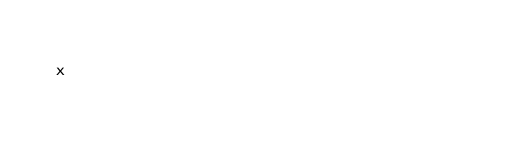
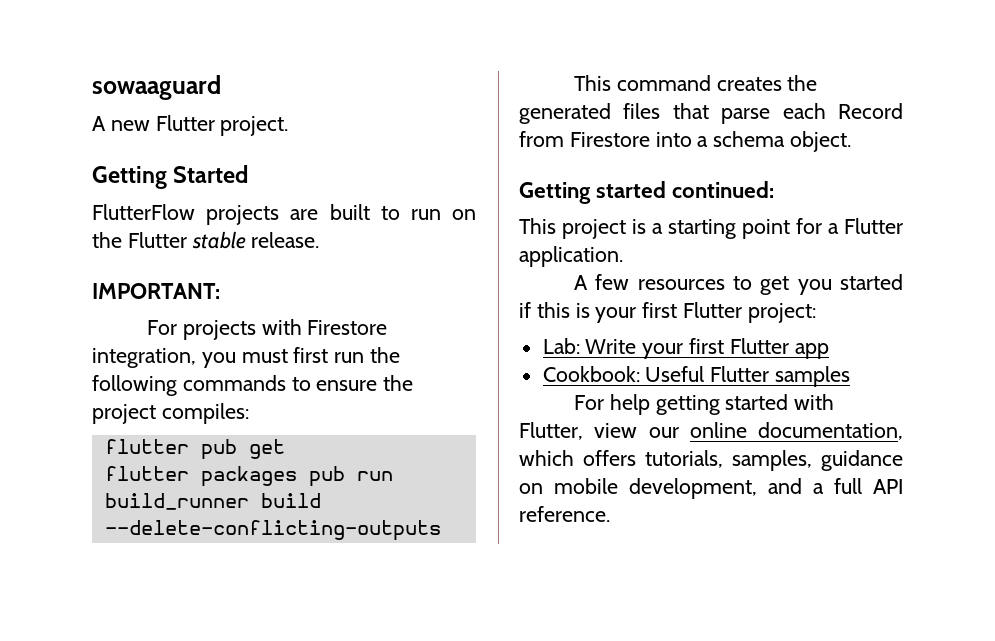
[56,67,65,75] x -> [92,75,221,100] [92,115,289,136] [92,165,249,189] [92,204,477,225] [92,231,320,249] [92,283,220,299] [146,319,388,340] [92,347,401,368] [92,375,414,396] [92,403,249,424] [104,439,285,460] [104,466,393,487] [104,493,321,510] [104,520,441,541] [573,75,818,91] [519,103,903,124] [519,131,852,152] [519,181,775,204] [519,218,903,239] [519,246,623,267] [573,274,903,295] [519,302,816,323] [542,338,829,359] [542,366,851,387] [573,394,835,415] [519,422,903,440] [519,450,903,471] [519,478,903,499] [519,506,610,522] sowaaguard // A new Flutter project. // Getting Started // FlutterFlow projects are built to run on the Flutter stable release. // IMPORTANT: // For projects with Firestore integration, you must first run the following commands to ensure the project compiles: // flutter pub get // flutter packages pub run build_runner build --delete-conflicting-outputs // This command creates the generated files that parse each Record from Firestore into a schema object. // Getting started continued: // This project is a starting point for a Flutter application. // A few resources to get you started if this is your first Flutter project: // Lab: Write your first Flutter app // Cookbook: Useful Flutter samples // For help getting started with Flutter, view our online documentation, which offers tutorials, samples, guidance on mobile development, and a full API reference.

